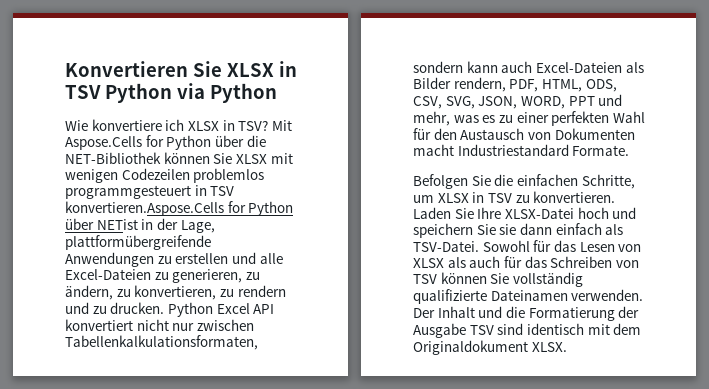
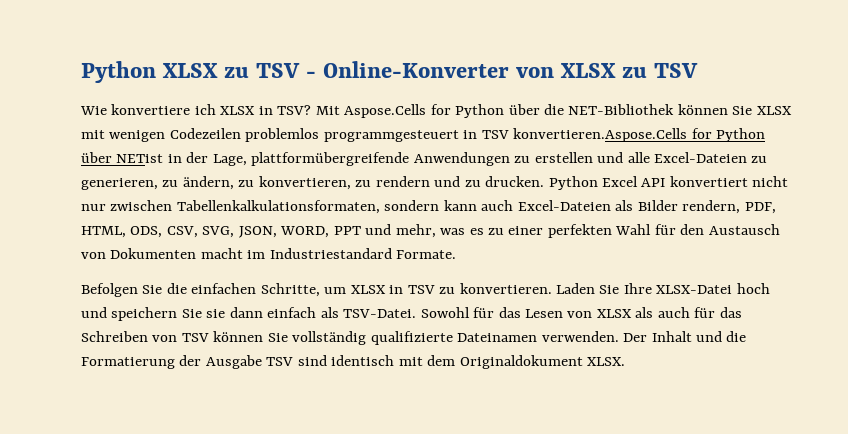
[65,61,297,77] [65,83,277,103] Konvertieren Sie XLSX in TSV Python via Python -> [81,61,699,83] Python XLSX zu TSV - Online-Konverter von XLSX zu TSV
(454, 150) none -> [247,250,266,259] im

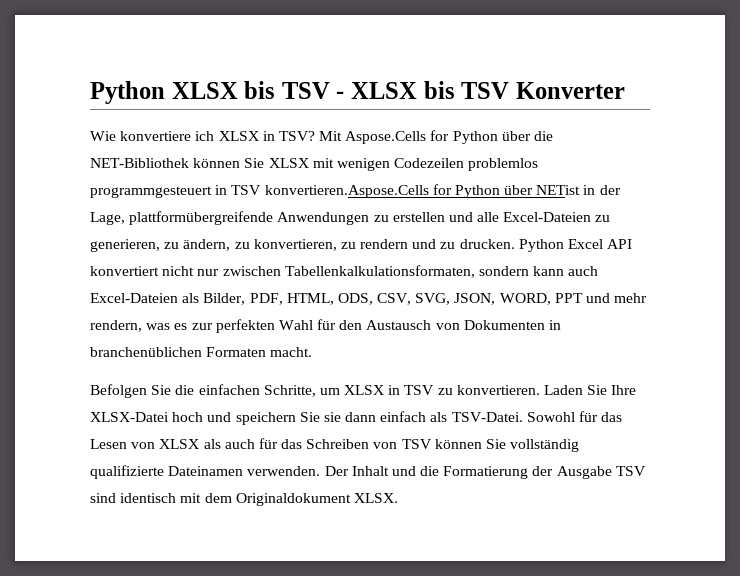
[224,67,250,78] zu -> [244,81,276,99] bis
[323,61,699,78] Online-Konverter von XLSX zu TSV -> [351,81,625,99] XLSX bis TSV Konverter
[637,200,741,214] Bilder rendern, -> [203,293,246,305] Bilder,
[395,224,544,238] mehr, was es zu einer -> [614,293,648,303] [90,320,213,332] mehr rendern, was es zur
[200,248,457,259] macht im Industriestandard Formate. -> [549,320,562,330] [90,347,313,357] in branchenüblichen Formaten macht.

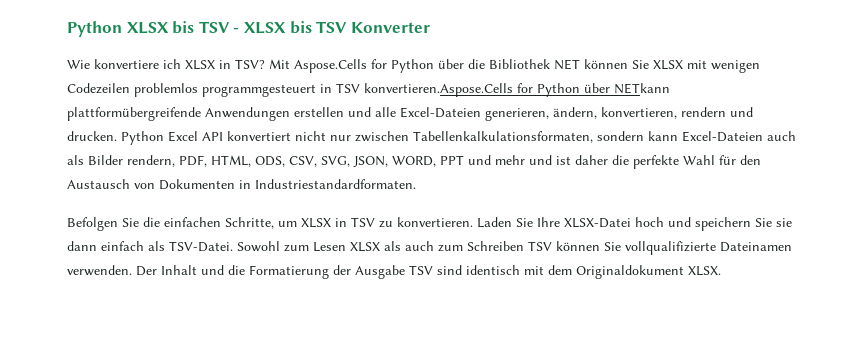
[90,158,189,168] NET-Bibliothek -> [489,59,580,70] Bibliothek NET
[536,185,621,195] [90,212,125,225] NETist in der Lage, -> [614,83,670,94] NETkann
[373,215,389,222] zu -> (290, 114) none
[595,215,611,222] [90,239,356,252] zu generieren, zu ändern, zu konvertieren, zu -> [485,107,677,121] generieren, ändern, konvertieren,
[440,242,456,249] zu -> (753, 112) none
[568,266,599,276] [90,293,246,305] auch Excel-Dateien als Bilder, -> [682,131,796,142] [67,155,175,167] Excel-Dateien auch als Bilder rendern,
[90,319,275,333] rendern, was es zur perfekten -> [529,155,679,169] und ist daher die perfekte
[90,347,313,357] branchenüblichen Formaten macht. -> [255,179,416,189] Industriestandardformaten.
[579,411,623,422] [90,438,398,449] für das Lesen von XLSX als auch für das Schreiben von -> [284,241,524,252] zum Lesen XLSX als auch zum Schreiben
[510,439,580,452] [90,465,164,479] vollständig qualifizierte -> [625,241,716,255] vollqualifizierte

